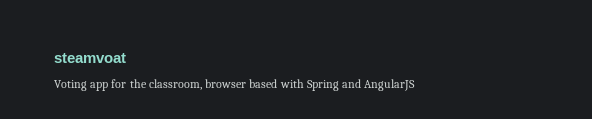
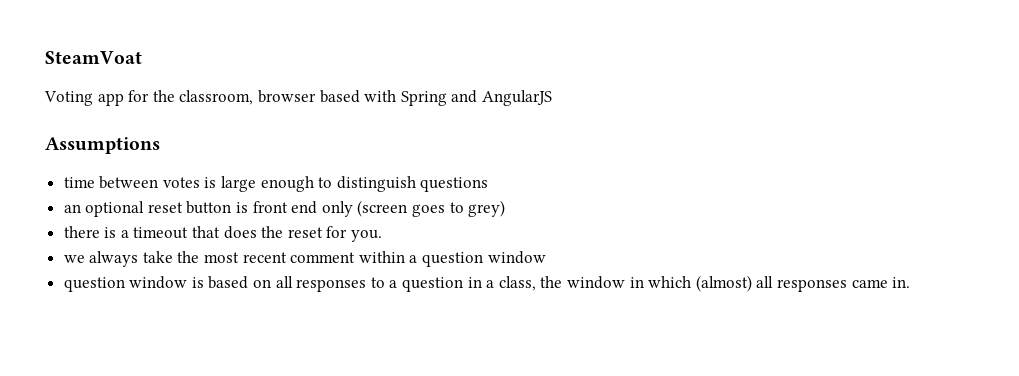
[54,53,126,63] steamvoat -> [45,51,142,64] SteamVoat
(416, 85) none -> [45,137,160,154] [63,176,489,192] [63,200,506,217] [63,226,383,242] [63,251,546,267] [63,275,911,292] // Assumptions // time between votes is large enough to distinguish questions // an optional reset button is front end only (screen goes to grey) // there is a timeout that does the reset for you. // we always take the most recent comment within a question window // question window is based on all responses to a question in a class, the window in which (almost) all responses came in.

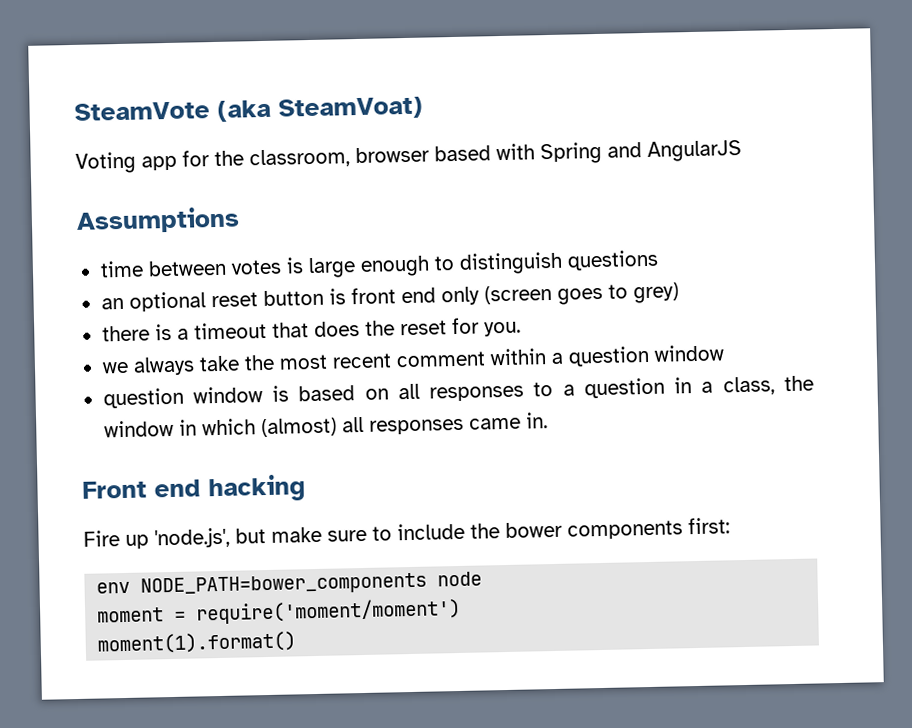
[45,51,142,64] SteamVoat -> [74,96,423,122] SteamVote (aka SteamVoat)
(911, 282) none -> [82,474,306,503] [83,517,730,549] [96,571,483,597] [97,597,462,625] [97,631,297,655] // Front end hacking // Fire up 'node.js', but make sure to include the bower components first: // env NODE_PATH=bower_components node // moment = require('moment/moment') // moment(1).format()

